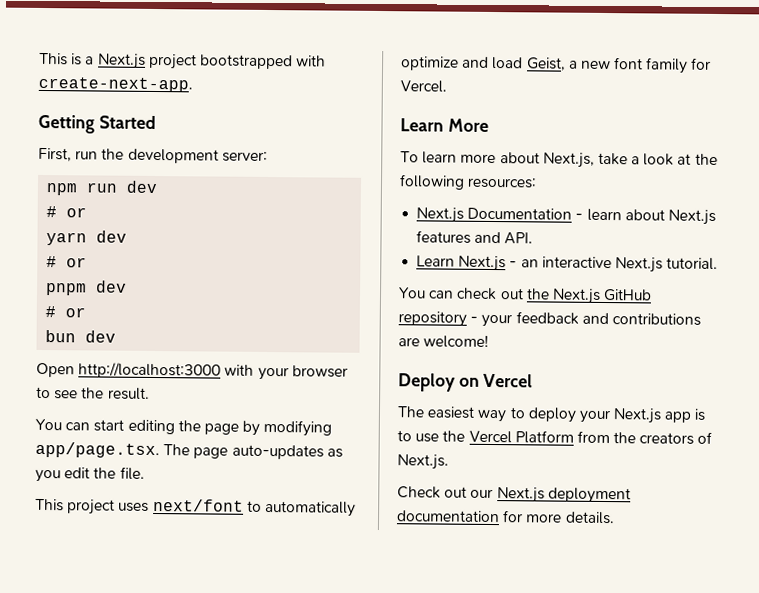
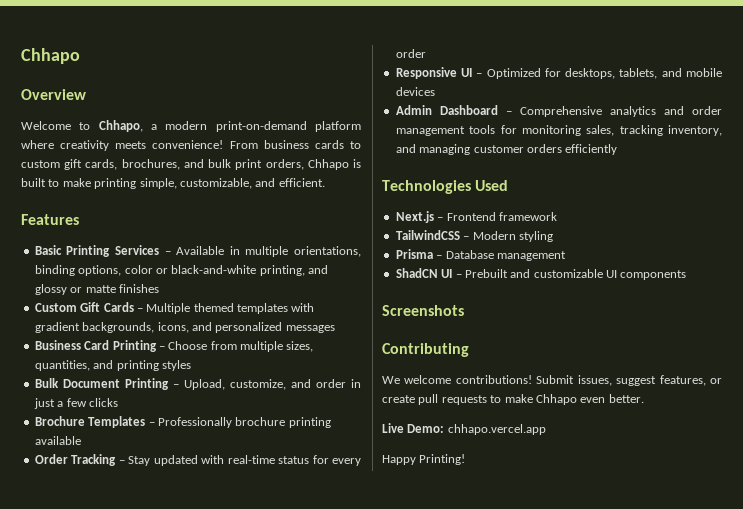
[39,52,327,70] [38,76,193,93] [38,114,156,134] [38,147,268,164] [46,180,159,196] [46,206,88,218] [46,230,128,246] [46,256,88,268] [45,280,128,296] [45,306,87,318] [45,330,117,343] [36,362,348,381] [36,386,150,400] [35,418,333,437] [35,441,343,460] [35,466,145,483] [35,498,356,517] [401,56,712,74] [400,80,447,93] [400,118,489,132] [400,151,718,168] [399,174,538,190] [416,207,716,225] [416,230,534,245] [416,255,719,273] [398,287,653,304] [398,311,701,328] [398,334,490,348] [398,373,534,392] [397,406,707,424] [397,430,713,445] [397,454,449,470] [397,486,631,504] [397,510,615,525] This is a Next.js project bootstrapped with create-next-app. // Getting Started // First, run the development server: // npm run dev // # or // yarn dev // # or // pnpm dev // # or // bun dev // Open http://localhost:3000 with your browser to see the result. // You can start editing the page by modifying app/page.tsx. The page auto-updates as you edit the file. // This project uses next/font to automatically optimize and load Geist, a new font family for Vercel. // Learn More // To learn more about Next.js, take a look at the following resources: // Next.js Documentation - learn about Next.js features and API. // Learn Next.js - an interactive Next.js tutorial. // You can check out the Next.js GitHub repository - your feedback and contributions are welcome! // Deploy on Vercel // The easiest way to deploy your Next.js app is to use the Vercel Platform from the creators of Next.js. // Check out our Next.js deployment documentation for more details. -> [21,48,80,64] [21,89,86,100] [21,120,361,132] [21,140,361,151] [21,159,362,170] [21,178,325,189] [21,214,79,225] [34,245,361,257] [34,265,328,276] [34,284,159,295] [34,302,315,314] [34,322,335,333] [34,340,314,352] [34,360,191,371] [34,378,361,390] [33,398,118,409] [34,416,331,428] [34,436,81,445] [34,454,362,466] [395,49,426,58] [395,67,722,79] [395,87,435,96] [395,105,722,117] [395,125,722,136] [395,144,618,155] [382,180,509,194] [395,211,557,223] [395,230,553,242] [395,249,566,261] [395,268,687,280] [382,305,464,316] [382,343,469,357] [382,375,722,386] [382,394,644,405] [382,423,546,435] [382,454,466,465] Chhapo // Overview // Welcome to Chhapo, a modern print-on-demand platform where creativity meets convenience! From business cards to custom gift cards, brochures, and bulk print orders, Chhapo is built to make printing simple, customizable, and efficient. // Features // Basic Printing Services – Available in multiple orientations, binding options, color or black-and-white printing, and glossy or matte finishes // Custom Gift Cards – Multiple themed templates with gradient backgrounds, icons, and personalized messages // Business Card Printing – Choose from multiple sizes, quantities, and printing styles // Bulk Document Printing – Upload, customize, and order in just a few clicks // Brochure Templates – Professionally brochure printing available // Order Tracking – Stay updated with real-time status for every order // Responsive UI – Optimized for desktops, tablets, and mobile devices // Admin Dashboard – Comprehensive analytics and order management tools for monitoring sales, tracking inventory, and managing customer orders efficiently // Technologies Used // Next.js – Frontend framework // TailwindCSS – Modern styling // Prisma – Database management // ShadCN UI – Prebuilt and customizable UI components // Screenshots // Contributing // We welcome contributions! Submit issues, suggest features, or create pull requests to make Chhapo even better. // Live Demo: chhapo.vercel.app // Happy Printing!

